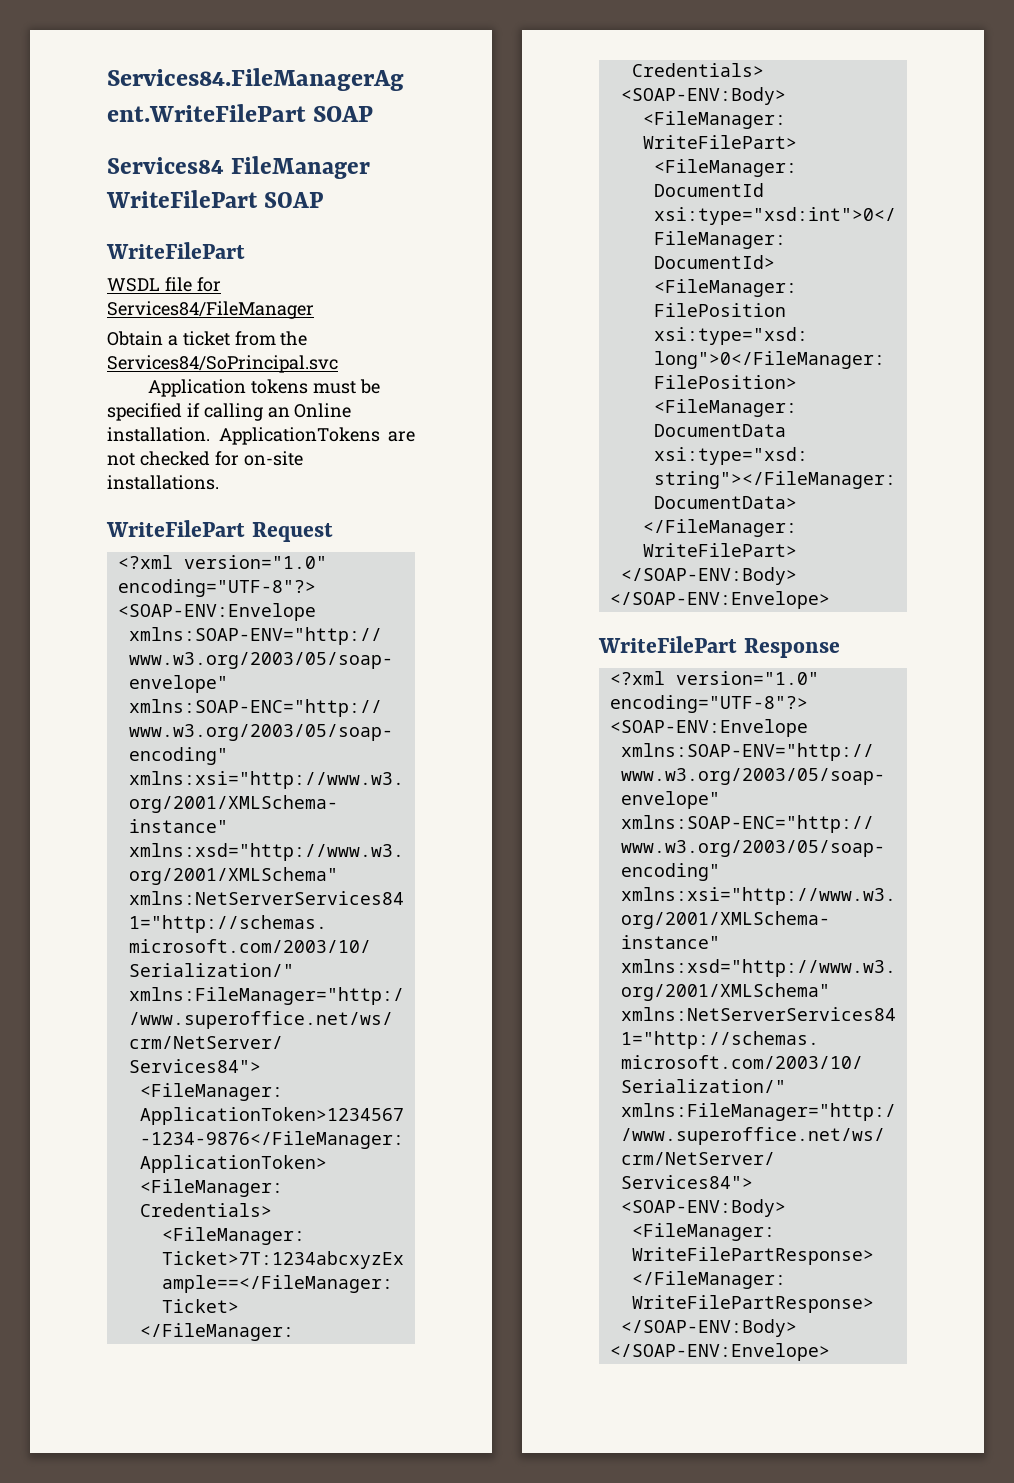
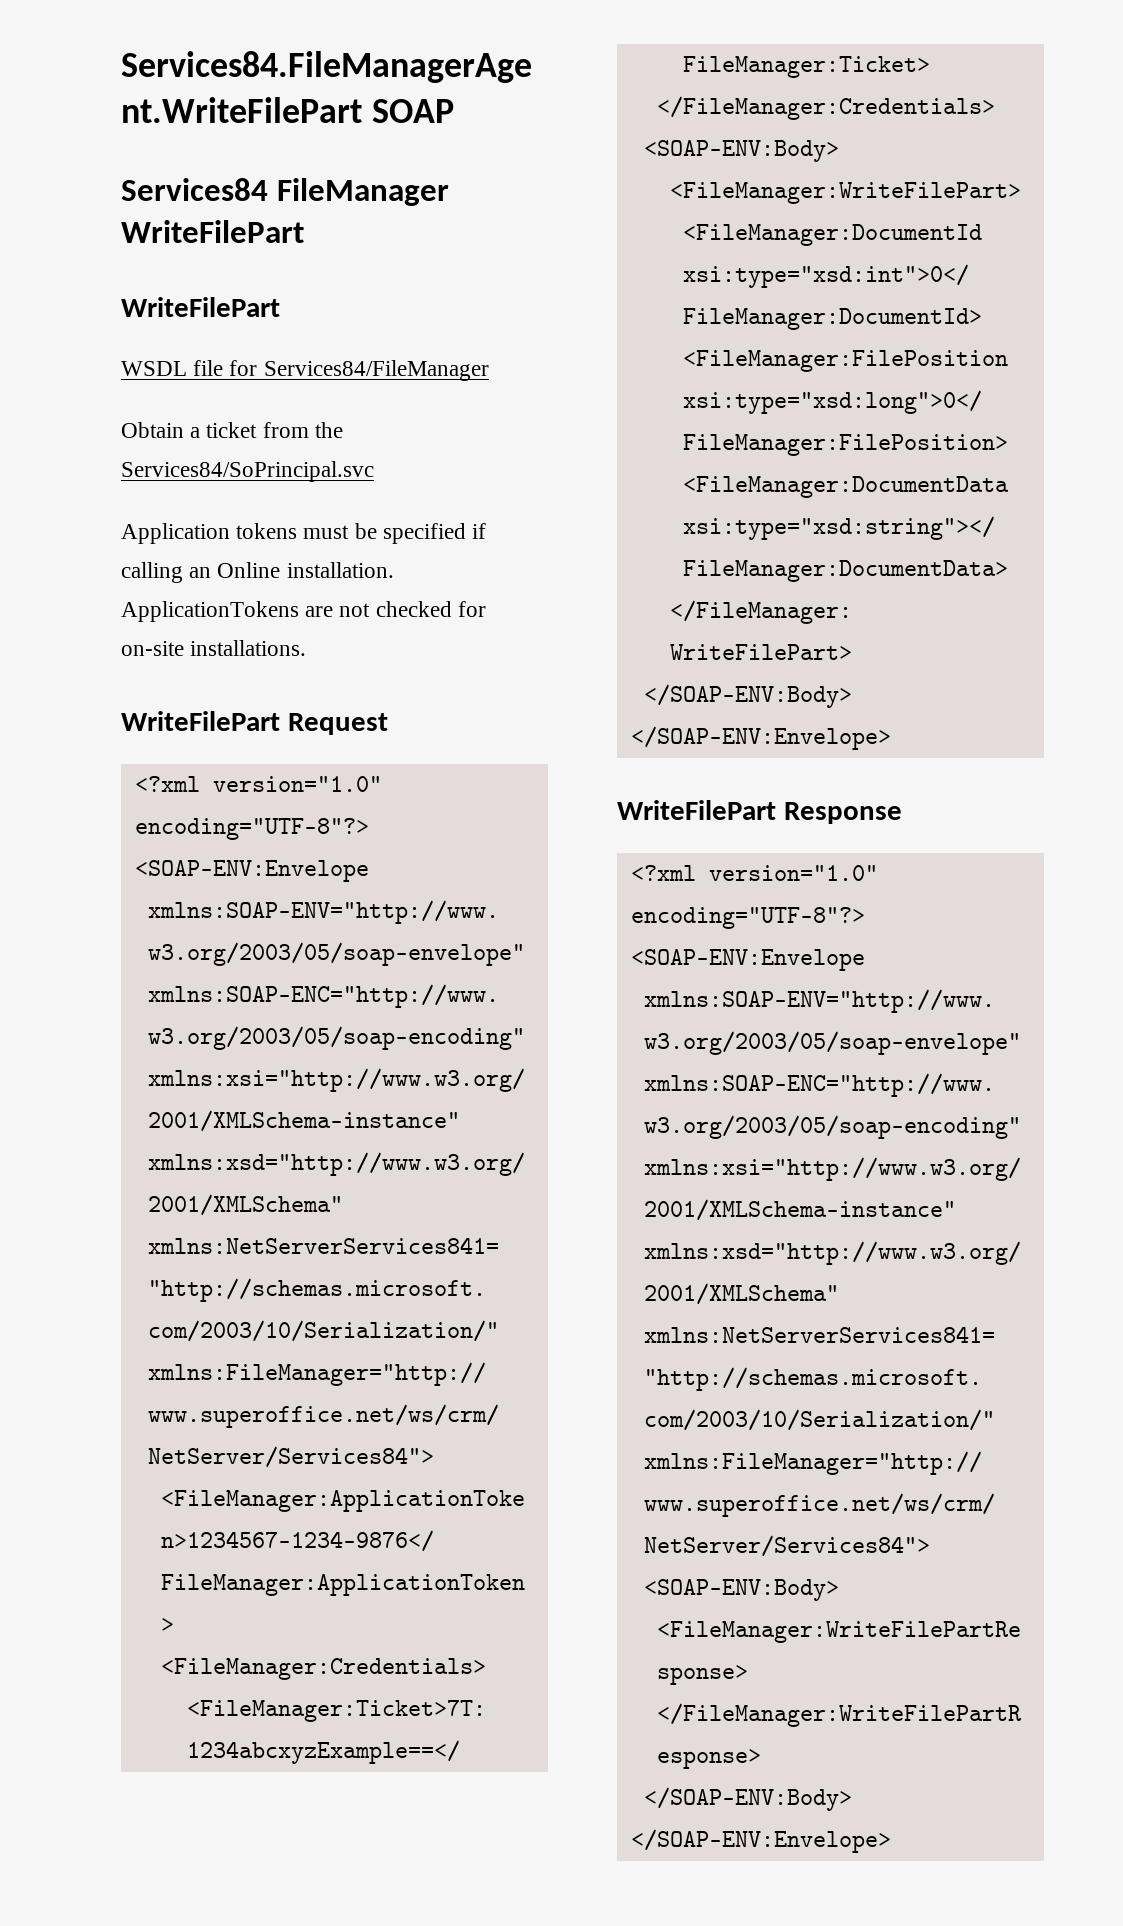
[264,192,324,208] SOAP -> (304, 231) none

